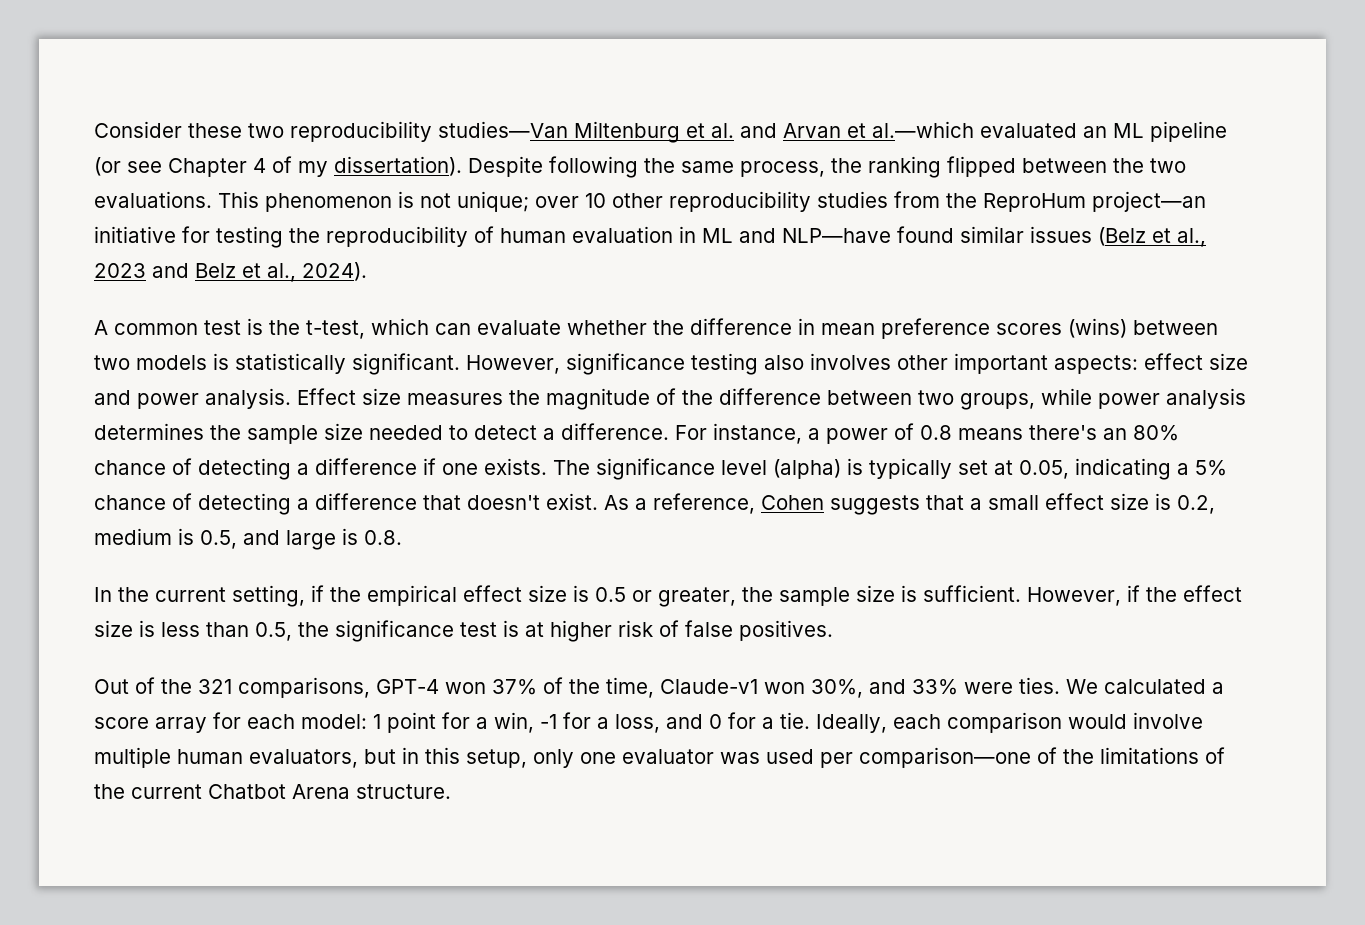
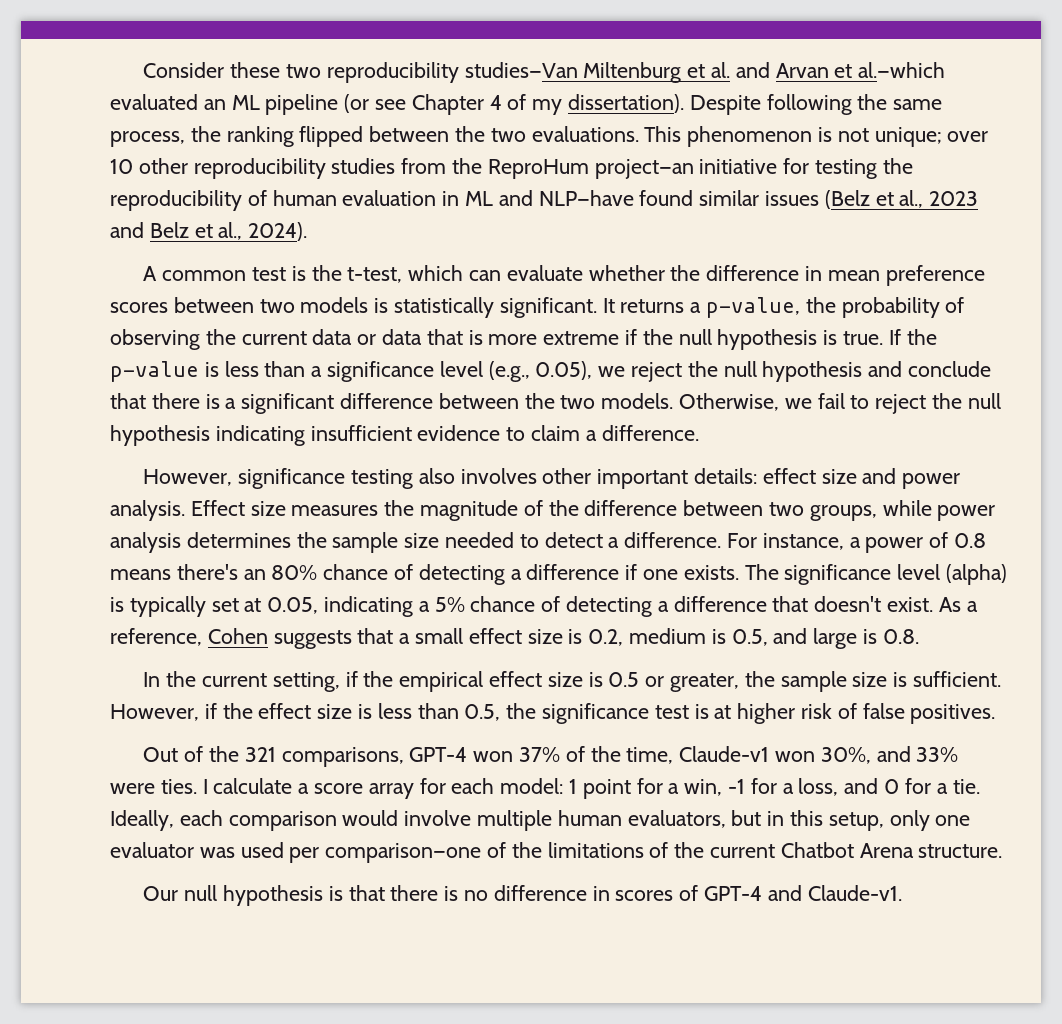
[1068,318,1127,338] (wins) -> (168, 307) none
(460, 364) none -> [602,297,965,318] [110,329,937,350] [110,361,992,382] [110,393,1001,414] [110,425,699,446] It returns a p-value, the probability of observing the current data or data that is more extreme if the null hypothesis is true. If the p-value is less than a significance level (e.g., 0.05), we reject the null hypothesis and conclude that there is a significant difference between the two models. Otherwise, we fail to reject the null hypothesis indicating insufficient evidence to claim a difference. //
[1054,355,1138,374] aspects: -> [693,468,757,484] details:
[1066,679,1206,694] We calculated -> [202,778,293,794] I calculate
(451, 791) none -> [143,885,902,906] // Our null hypothesis is that there is no difference in scores of GPT-4 and Claude-v1.

